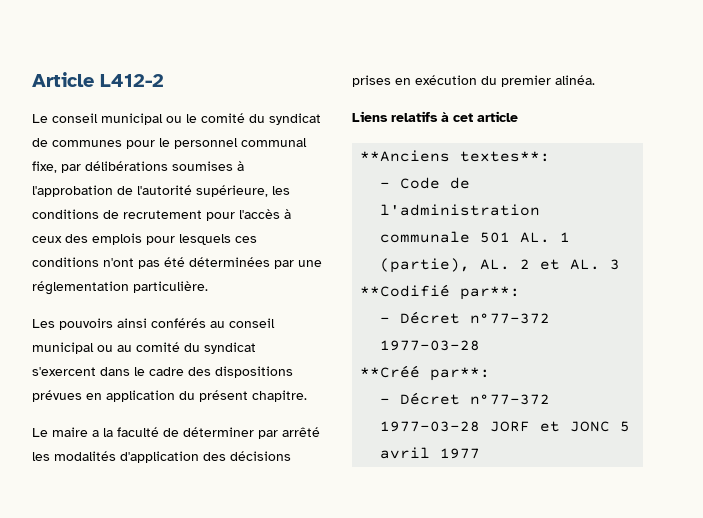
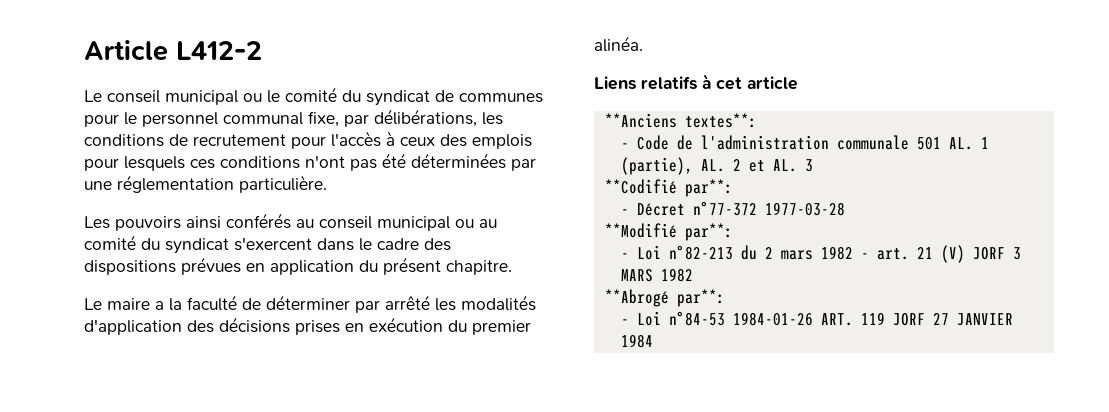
[85,161,244,171] [32,185,268,197] délibérations soumises à l'approbation de l'autorité supérieure, -> [374,109,477,127] délibérations,
[360,365,491,381] [380,392,551,405] [380,421,631,432] [380,447,481,459] **Créé par**: // - Décret n°77-372 1977-03-28 JORF et JONC 5 avril 1977 -> [604,223,733,241] [620,245,1021,263] [620,268,693,282] [604,289,725,307] [620,311,1013,326] [620,334,653,348] **Modifié par**: // - Loi n°82-213 du 2 mars 1982 - art. 21 (V) JORF 3 MARS 1982 // **Abrogé par**: // - Loi n°84-53 1984-01-26 ART. 119 JORF 27 JANVIER 1984

